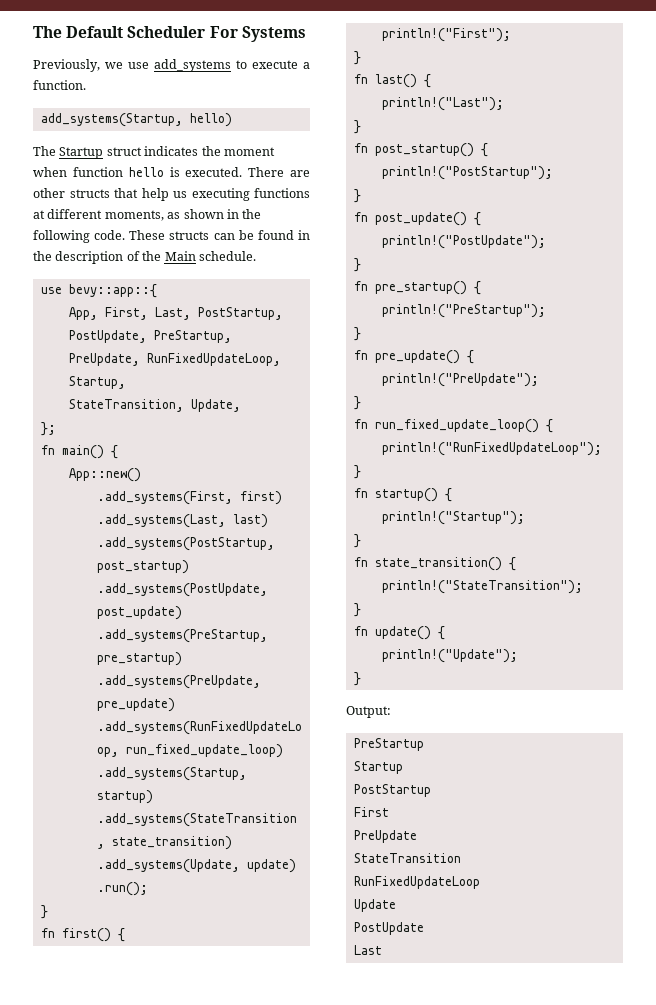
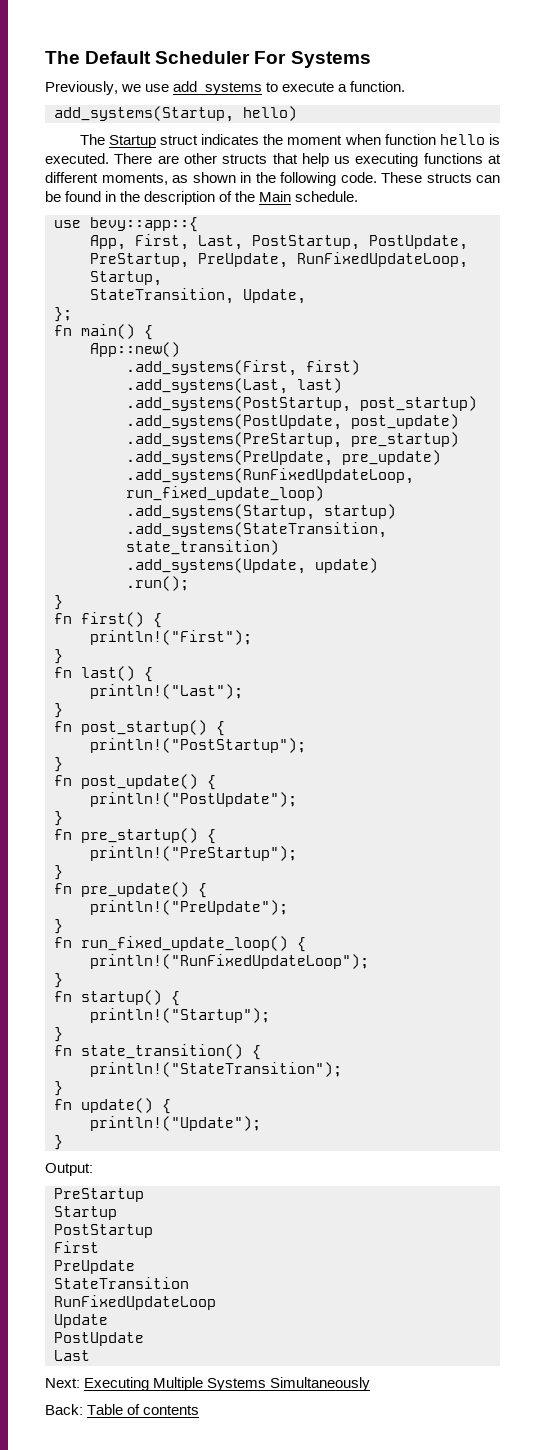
(382, 950) none -> [45,1377,371,1391] [45,1404,200,1415] // Next: Executing Multiple Systems Simultaneously // Back: Table of contents

